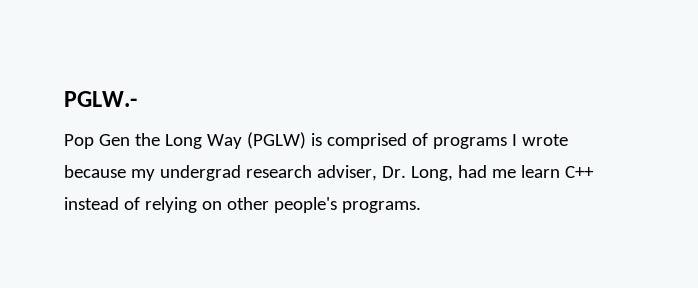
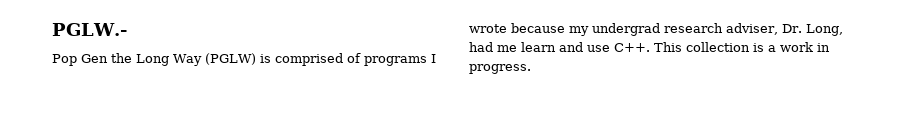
[564,166,594,178] [64,197,421,213] C++ instead of relying on other people's programs. -> [559,42,830,52] [469,64,531,74] and use C++. This collection is a work in progress.

